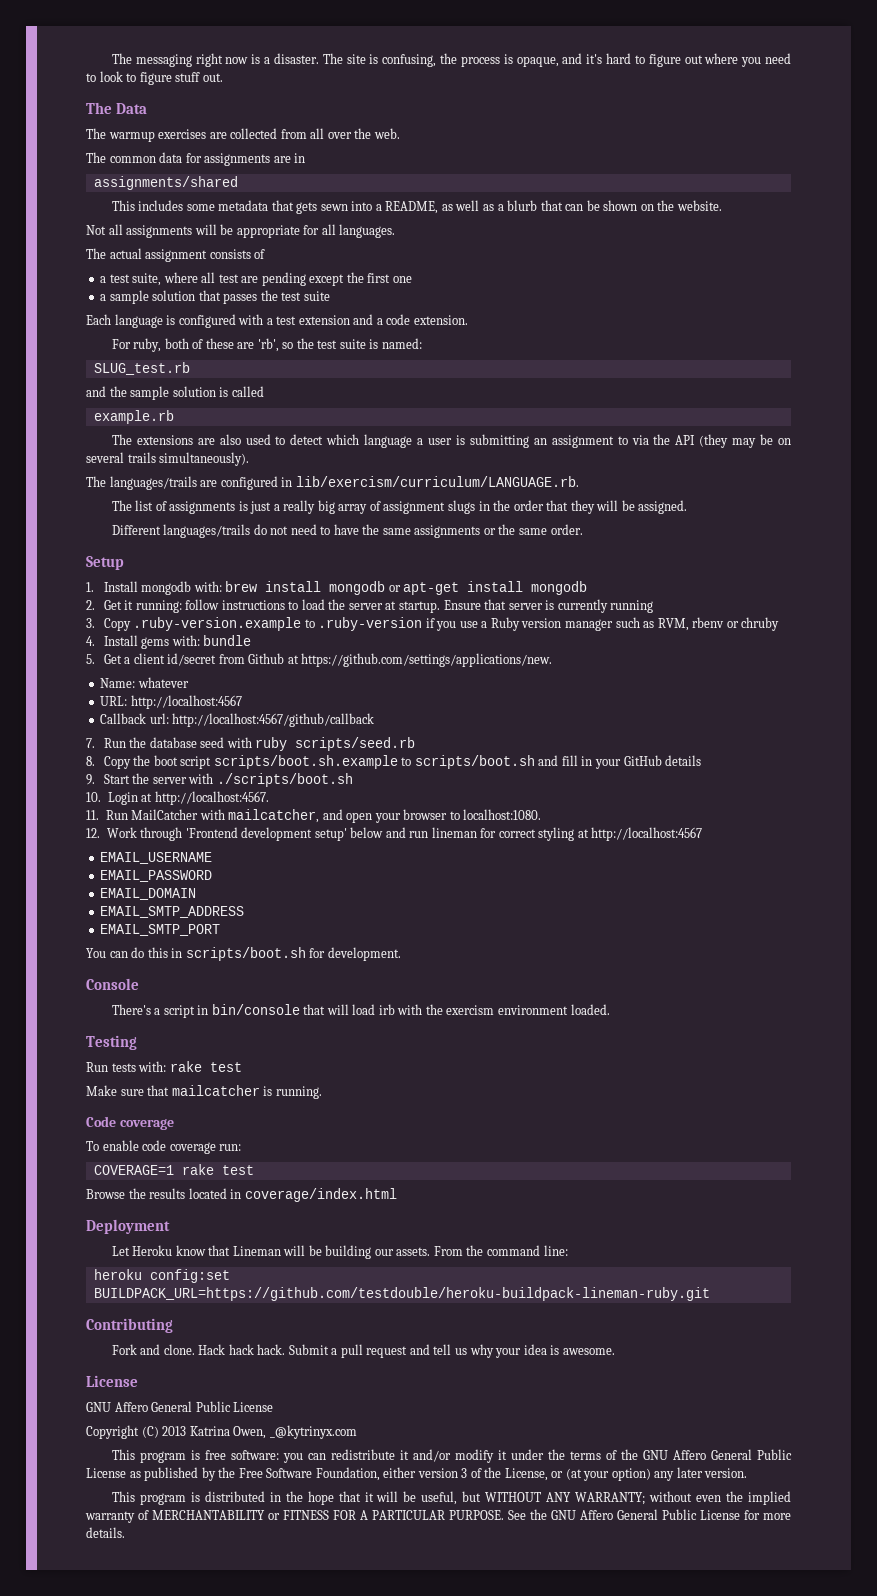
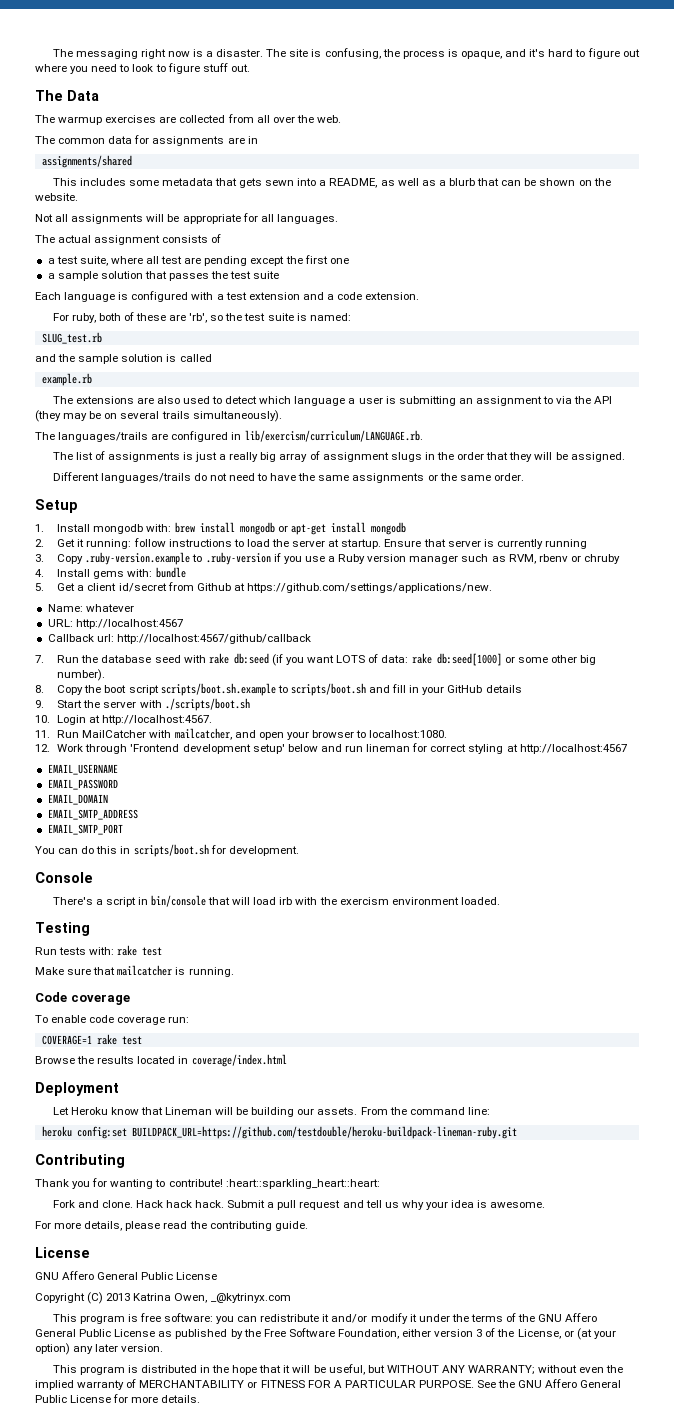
[255,737,416,751] ruby scripts/seed.rb -> [208,653,596,666] [57,669,106,681] rake db:seed (if you want LOTS of data: rake db:seed[1000] or some other big number).
(173, 1325) none -> [35,1178,380,1189] // Thank you for wanting to contribute! :heart::sparkling_heart::heart:
(615, 1351) none -> [35,1221,308,1231] // For more details, please read the contributing guide.

